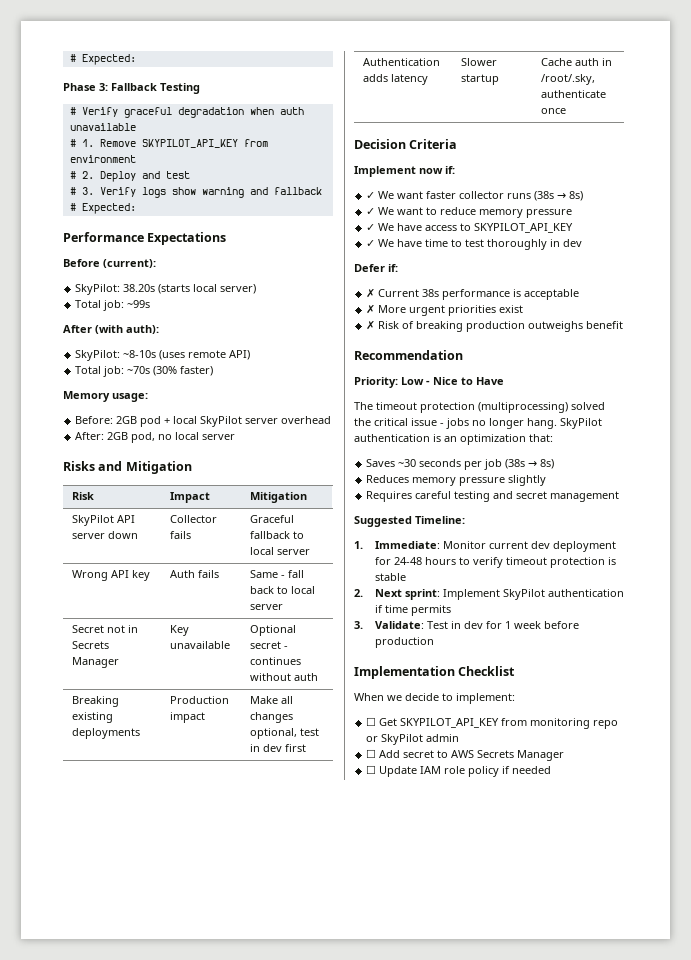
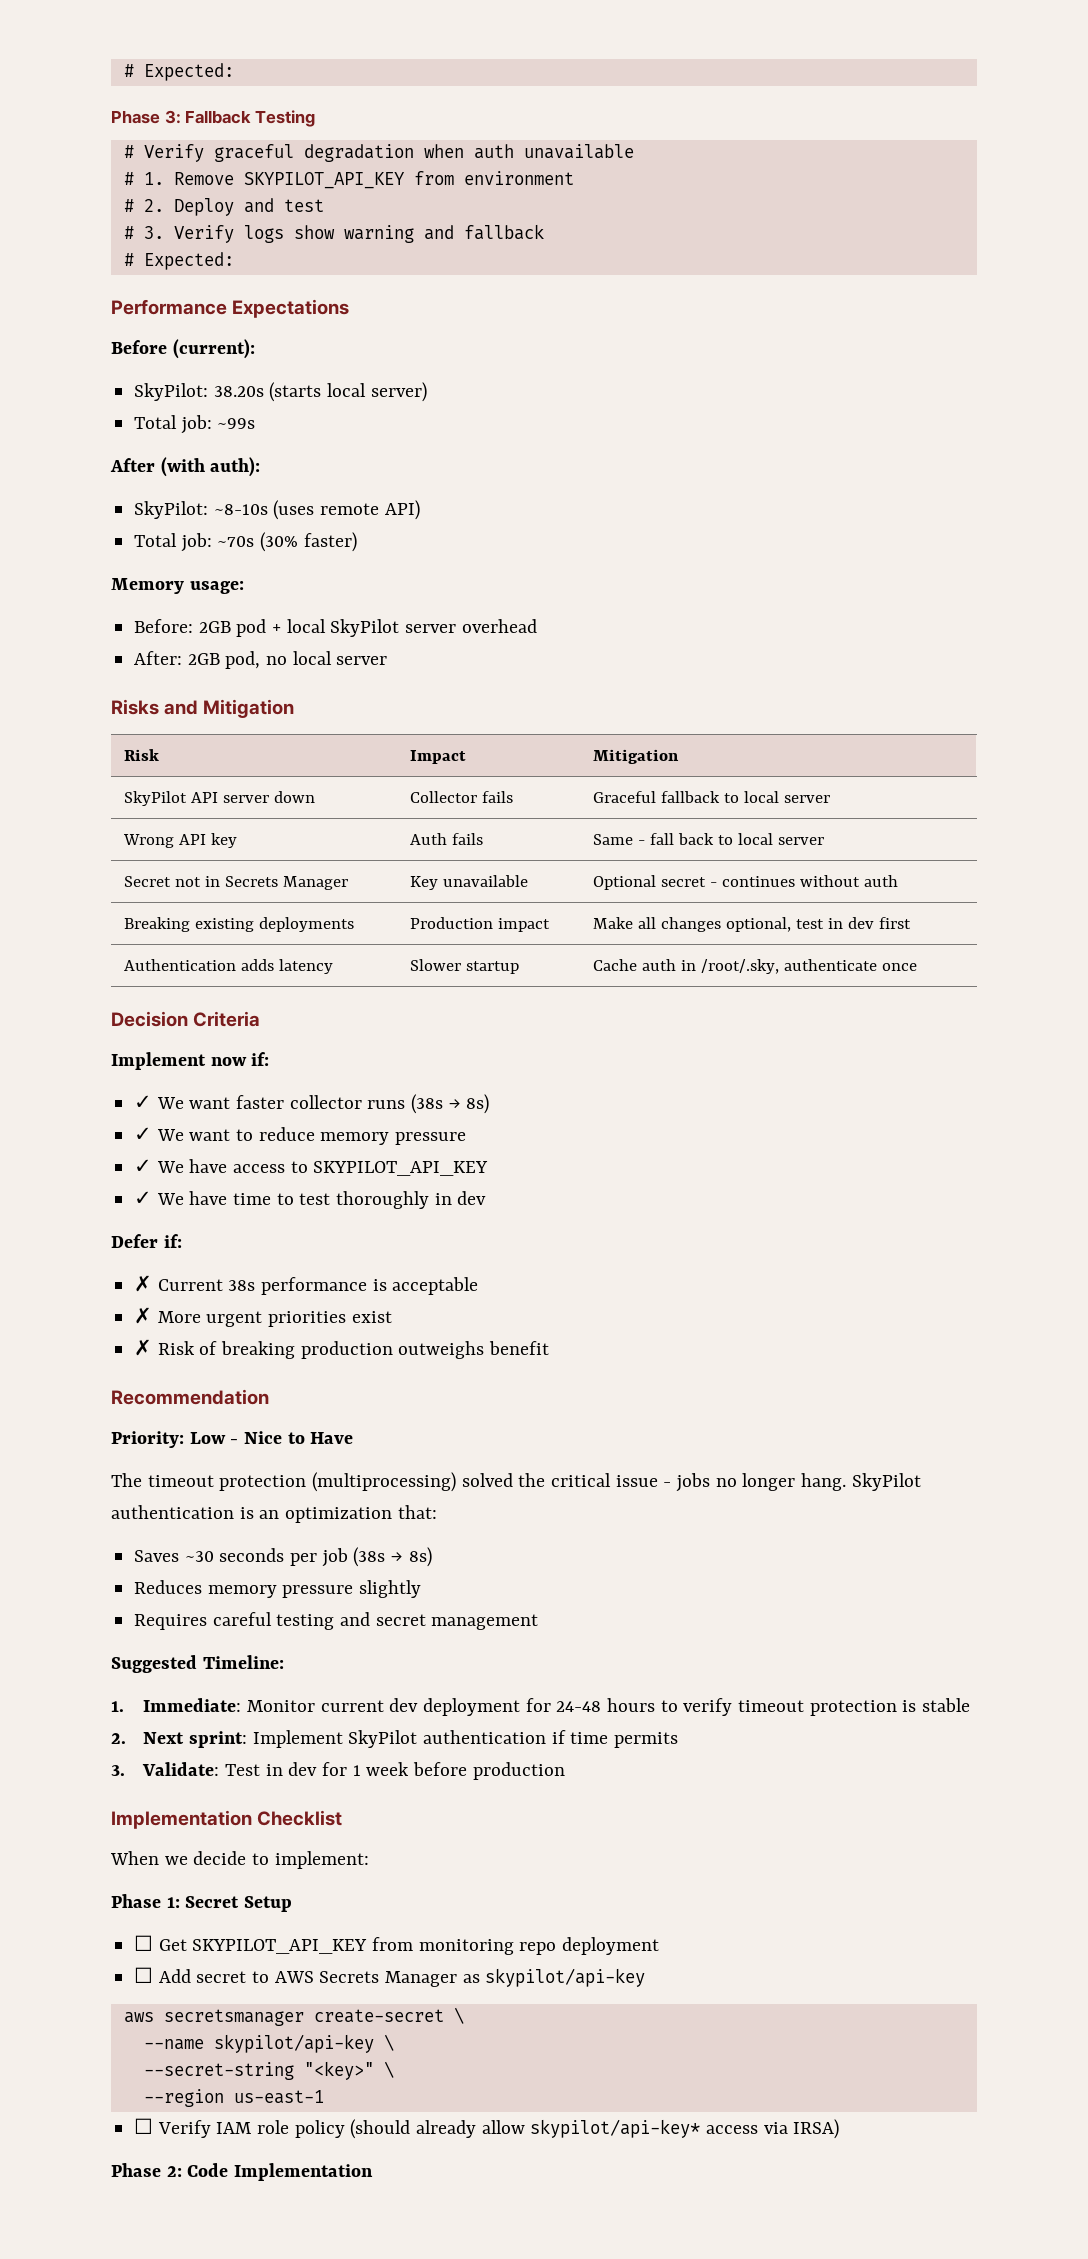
(515, 698) none -> [111,1894,293,1912] // Phase 1: Secret Setup
[366,734,460,745] or SkyPilot admin -> [562,1937,660,1955] deployment
[366,765,418,777] // ☐ Update -> [462,1968,646,1987] [123,2007,464,2026] [143,2034,394,2053] [143,2061,394,2080] [143,2089,324,2107] [134,2118,211,2138] as skypilot/api-key // aws secretsmanager create-secret \ // --name skypilot/api-key \ // --secret-string "<key>" \ // --region us-east-1 // ☐ Verify
[502,766,552,774] if needed -> [350,2119,840,2139] [111,2163,374,2181] (should already allow skypilot/api-key* access via IRSA) // Phase 2: Code Implementation

